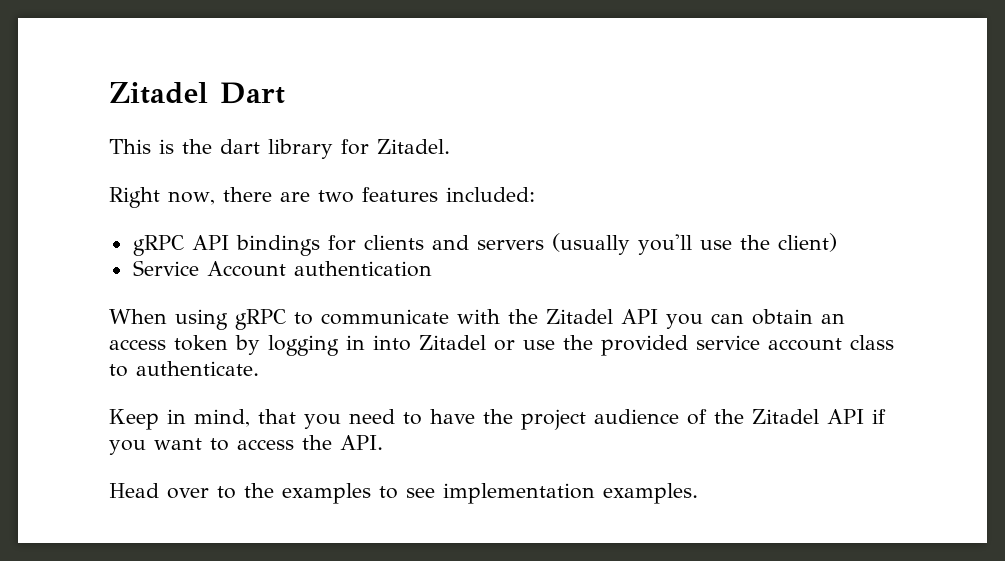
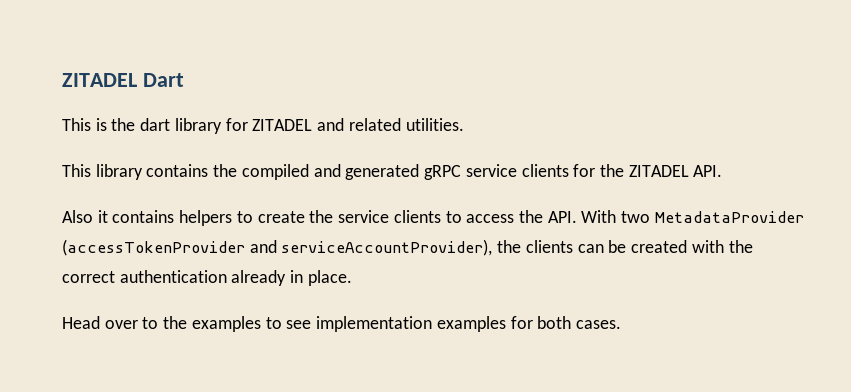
[109,82,208,104] Zitadel -> [62,73,137,87] ZITADEL
[377,139,450,154] [109,187,535,208] [132,233,837,256] [132,260,432,277] [109,309,845,330] [109,335,894,356] [109,361,259,377] [109,409,886,430] [109,435,383,455] Zitadel. // Right now, there are two features included: // gRPC API bindings for clients and servers (usually you'll use the client) // Service Account authentication // When using gRPC to communicate with the Zitadel API you can obtain an access token by logging in into Zitadel or use the provided service account class to authenticate. // Keep in mind, that you need to have the project audience of the Zitadel API if you want to access the API. -> [252,118,464,131] [62,164,723,180] [62,210,804,226] [62,239,753,256] [62,270,352,286] ZITADEL and related utilities. // This library contains the compiled and generated gRPC service clients for the ZITADEL API. // Also it contains helpers to create the service clients to access the API. With two MetadataProvider (accessTokenProvider and serviceAccountProvider), the clients can be created with the correct authentication already in place.
[603,483,698,504] examples. -> [436,316,621,332] examples for both cases.

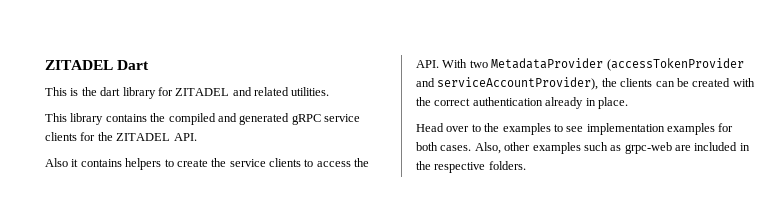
(621, 324) none -> [474,142,750,154] [416,161,526,173] Also, other examples such as grpc-web are included in the respective folders.

